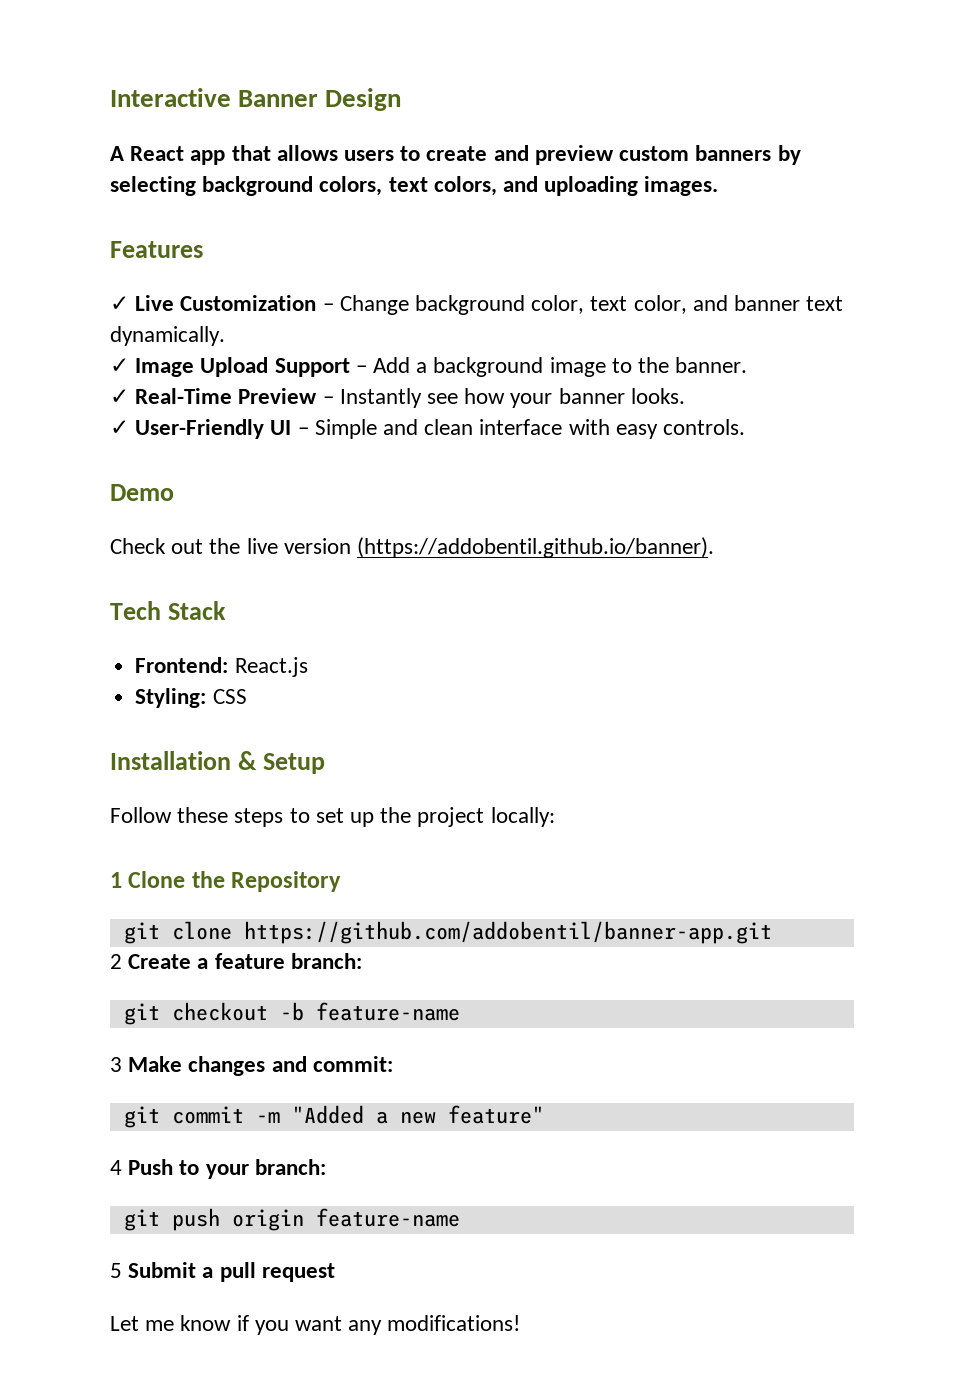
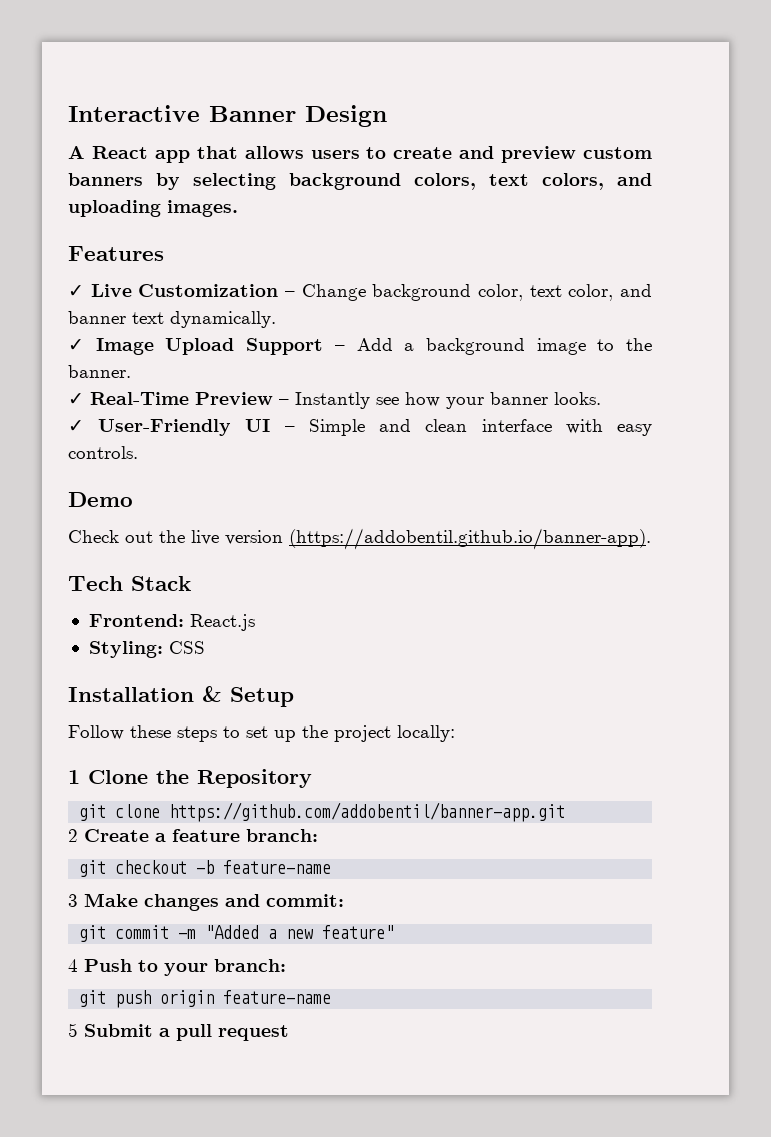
[357,537,715,558] (https://addobentil.github.io/banner). -> [289,528,651,550] (https://addobentil.github.io/banner-app).
[110,1315,521,1335] // Let me know if you want any modifications! -> (289, 1033) none

